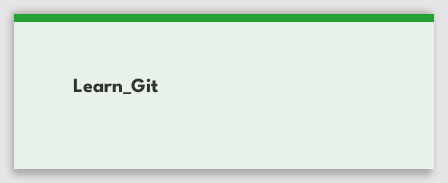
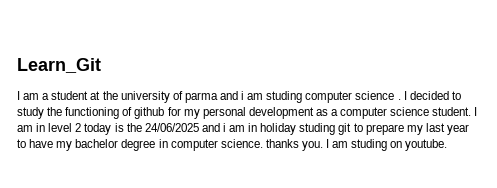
(158, 86) none -> [17,91,461,103] [17,107,478,119] [17,123,469,135] [17,139,448,151] // I am a student at the university of parma and i am studing computer science . I decided to study the functioning of github for my personal development as a computer science student. I am in level 2 today is the 24/06/2025 and i am in holiday studing git to prepare my last year to have my bachelor degree in computer science. thanks you. I am studing on youtube.

